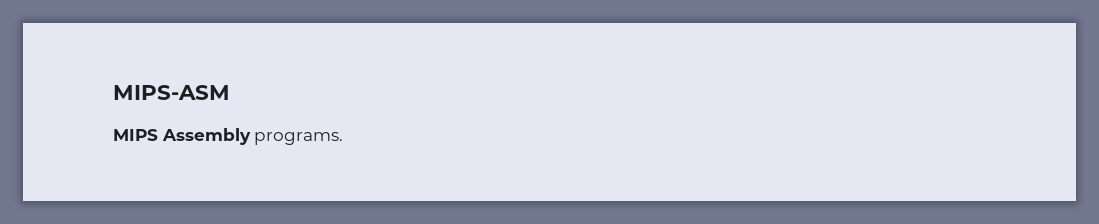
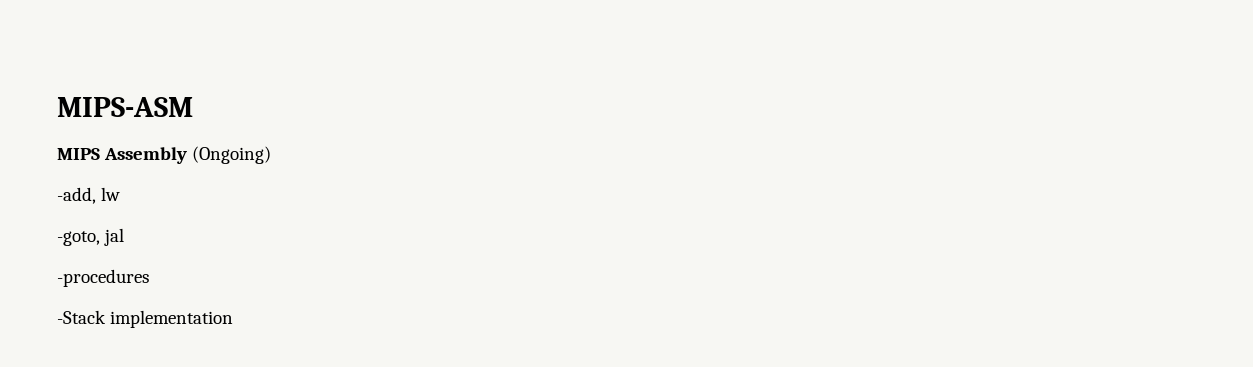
[254,132,344,145] programs. -> [192,146,272,164] [57,187,121,204] [57,228,125,246] [57,269,149,287] [57,310,234,328] (Ongoing) // -add, lw // -goto, jal // -procedures // -Stack implementation

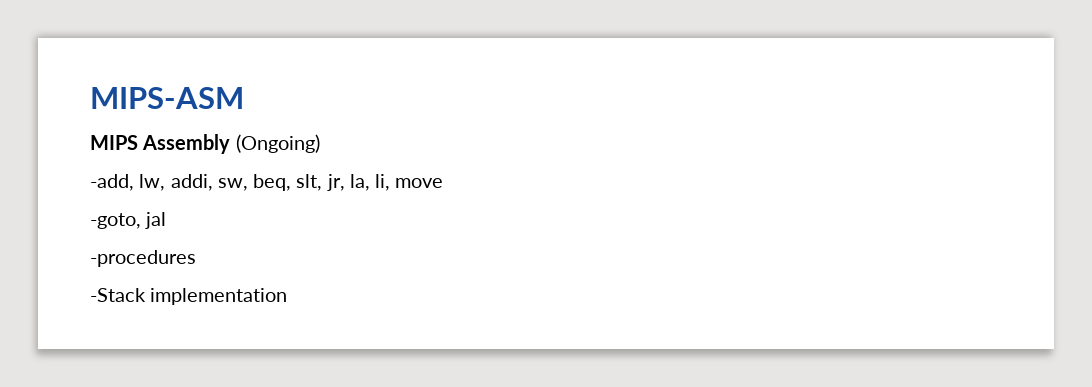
[101,187,121,201] lw -> [139,174,444,191] lw, addi, sw, beq, slt, jr, la, li, move

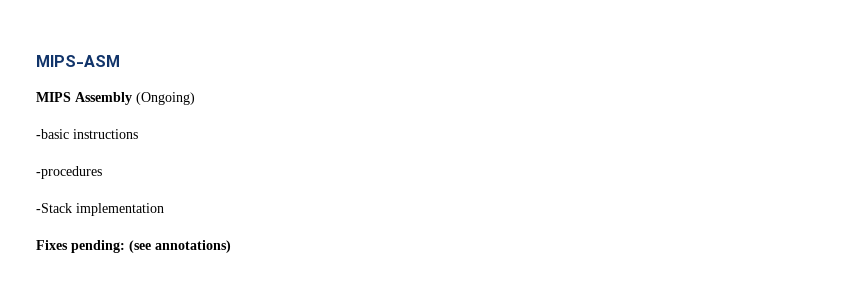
[90,174,444,191] [90,212,167,229] -add, lw, addi, sw, beq, slt, jr, la, li, move // -goto, jal -> [36,129,138,139] -basic instructions
(288, 296) none -> [36,240,231,253] // Fixes pending: (see annotations)

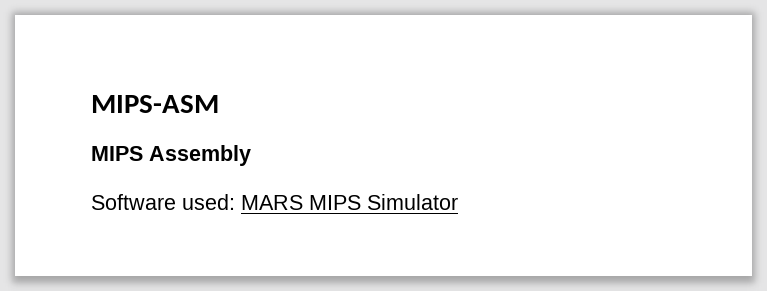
[136,92,195,105] [36,129,138,139] [36,166,102,179] [36,203,164,216] [36,240,231,253] (Ongoing) // -basic instructions // -procedures // -Stack implementation // Fixes pending: (see annotations) -> [91,194,458,210] // Software used: MARS MIPS Simulator

